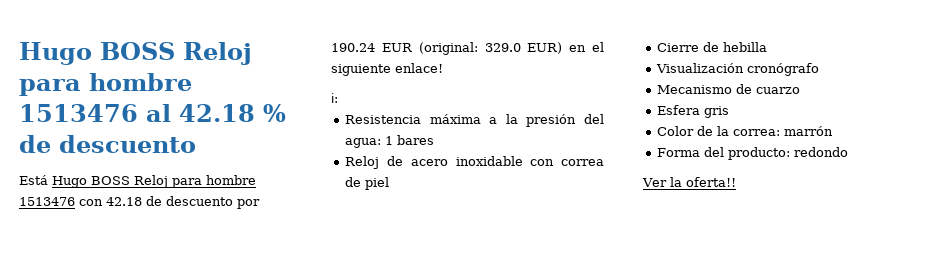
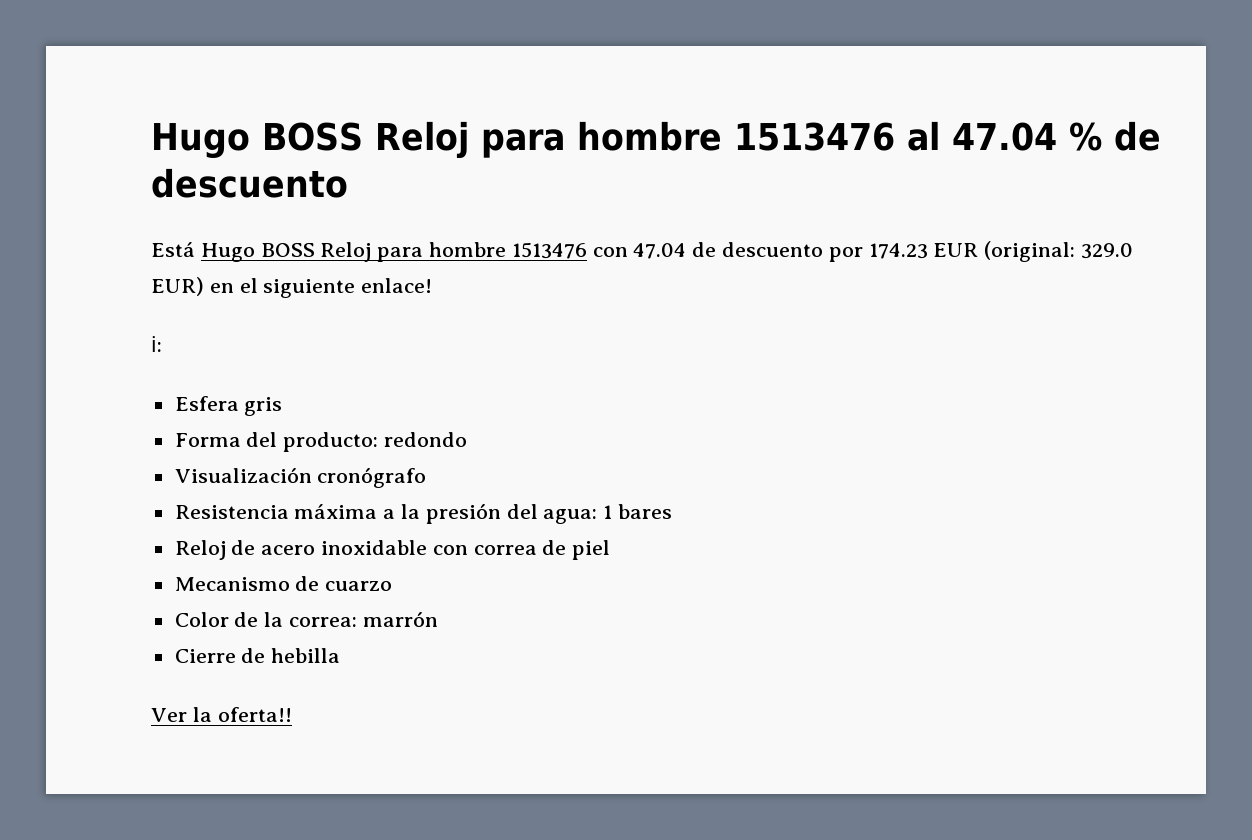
[179,104,255,122] 42.18 -> [951,122,1057,151] 47.04
[106,197,142,206] 42.18 -> [633,243,687,259] 47.04
[331,43,375,52] 190.24 -> [868,243,928,259] 174.23
(338, 98) none -> [174,396,283,416] [174,432,468,452] [174,467,427,488] // Esfera gris // Forma del producto: redondo // Visualización cronógrafo
[657,42,768,52] [656,63,820,76] // Cierre de hebilla // Visualización cronógrafo -> (611, 550) none
[657,105,730,118] // Esfera gris -> (393, 586) none
[657,147,849,160] Forma del producto: redondo -> [174,648,341,663] Cierre de hebilla

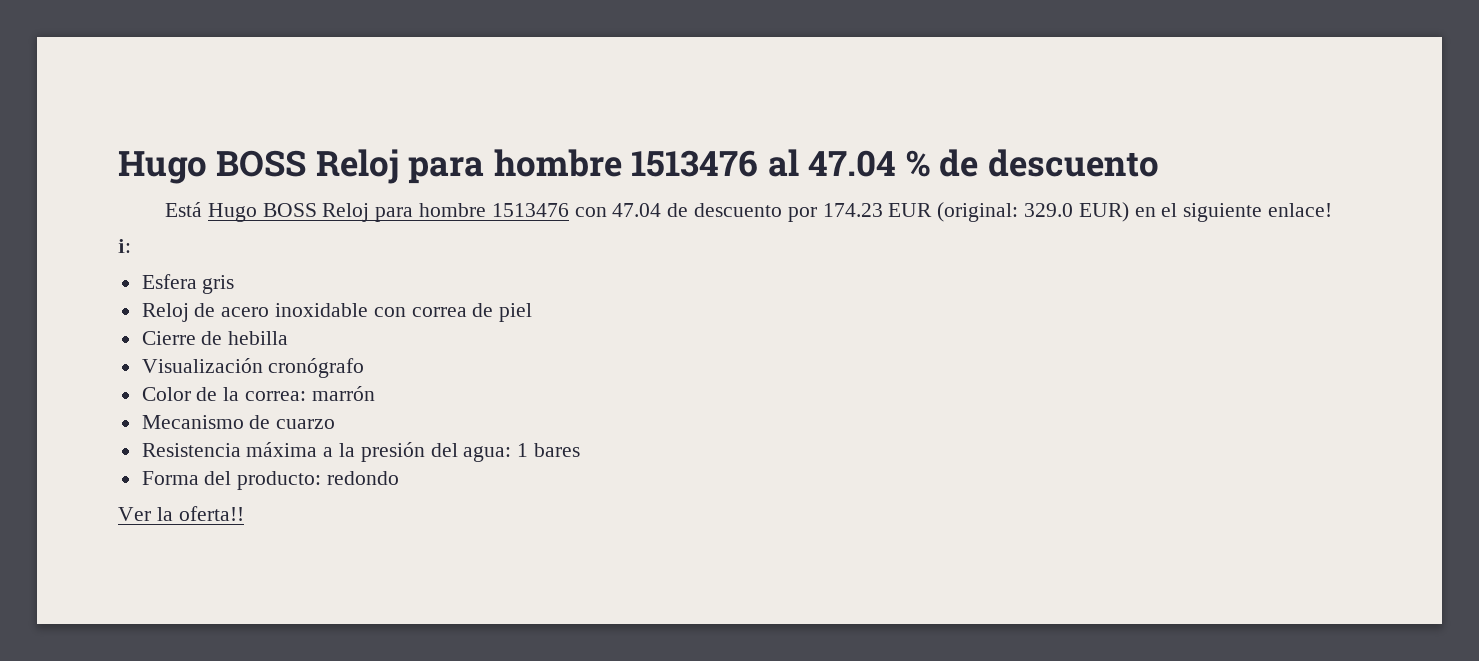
[174,432,468,452] [174,467,427,488] Forma del producto: redondo // Visualización cronógrafo -> [141,303,533,322] [141,331,289,345] [141,358,365,378] [141,386,375,401] [141,415,336,429] Reloj de acero inoxidable con correa de piel // Cierre de hebilla // Visualización cronógrafo // Color de la correa: marrón // Mecanismo de cuarzo
[174,540,611,560] [174,576,393,591] [174,611,438,627] [174,648,341,663] Reloj de acero inoxidable con correa de piel // Mecanismo de cuarzo // Color de la correa: marrón // Cierre de hebilla -> [141,471,400,490] Forma del producto: redondo

